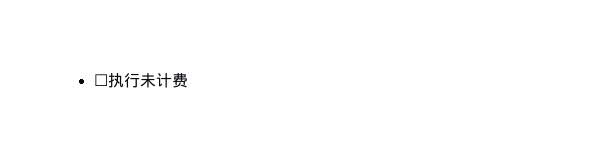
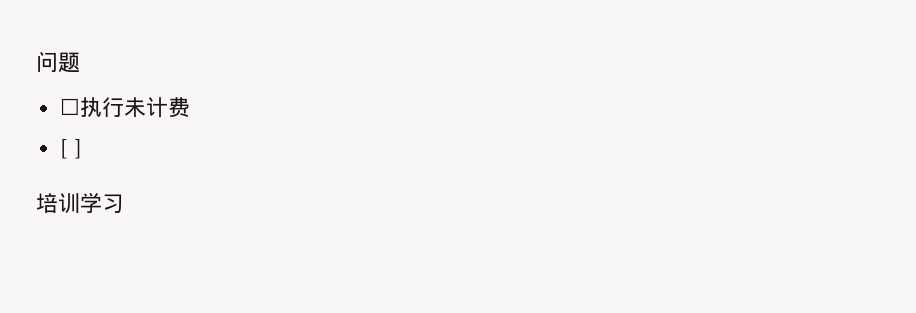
(93, 80) none -> [36,51,80,73] 问题 //
(188, 80) none -> [60,139,83,159] [36,193,124,214] // [ ] // 培训学习

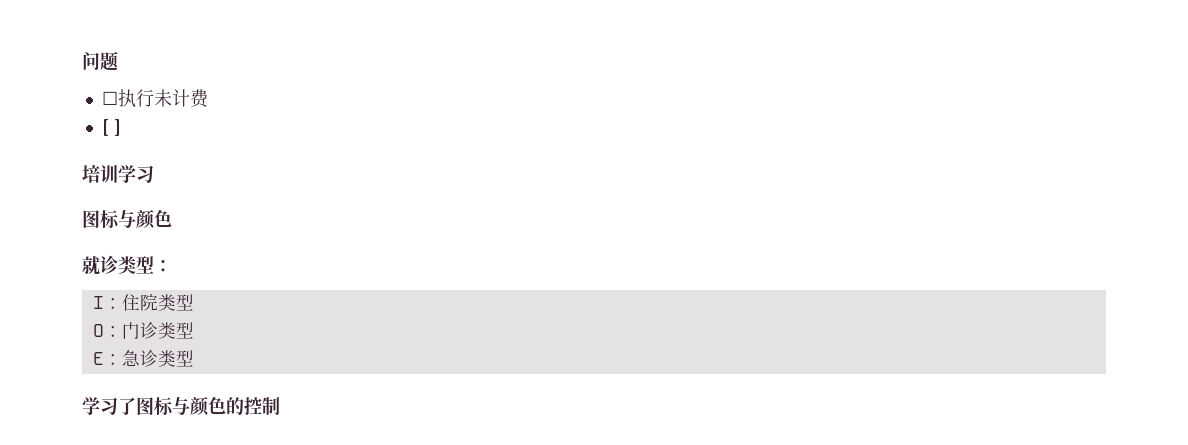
(124, 204) none -> [82,210,172,229] [82,255,172,274] [92,294,194,311] [92,322,194,339] [92,350,194,367] [82,397,280,416] // 图标与颜色 // 就诊类型： // I：住院类型 // O：门诊类型 // E：急诊类型 // 学习了图标与颜色的控制

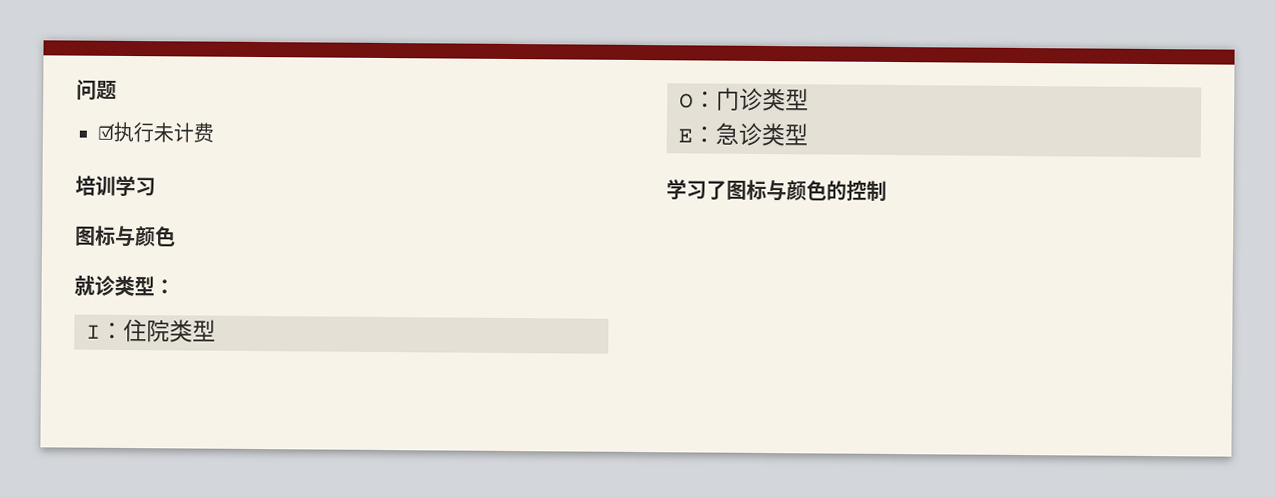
[101,91,118,105] ☐ -> [97,123,115,140] ☑
[101,119,121,136] // [ ] -> (214, 132) none

